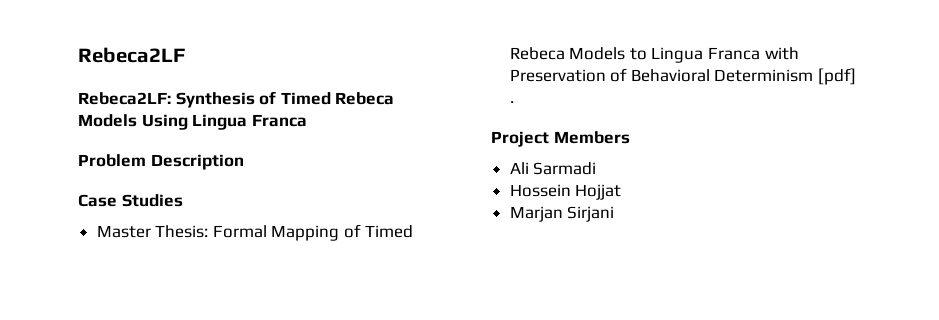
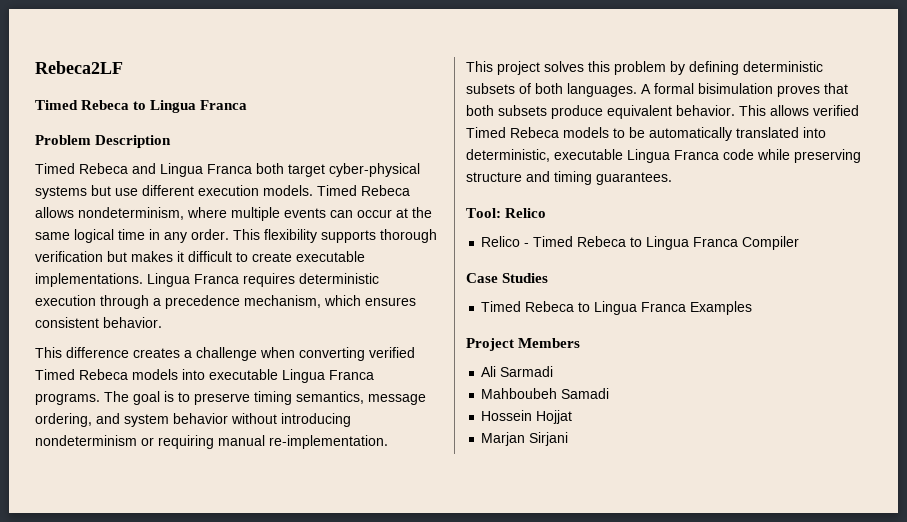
[78,91,395,108] [78,114,307,130] [78,154,244,170] [78,194,183,207] [96,224,413,241] [509,47,799,63] [509,68,857,85] [509,101,514,103] Rebeca2LF: Synthesis of Timed Rebeca Models Using Lingua Franca // Problem Description // Case Studies // Master Thesis: Formal Mapping of Timed Rebeca Models to Lingua Franca with Preservation of Behavioral Determinism [pdf] . -> [35,100,248,113] [35,135,172,148] [35,163,420,177] [35,185,410,199] [35,207,432,221] [35,229,437,243] [35,251,365,262] [35,273,379,287] [35,295,416,309] [35,317,162,328] [35,347,415,361] [35,369,374,383] [35,391,426,405] [35,413,351,427] [35,435,388,449] [466,61,823,75] [466,83,848,97] [466,105,859,119] [466,127,826,141] [466,149,861,163] [466,171,672,185] [466,208,547,218] [481,236,800,250] [466,273,549,283] [481,301,753,315] Timed Rebeca to Lingua Franca // Problem Description // Timed Rebeca and Lingua Franca both target cyber-physical systems but use different execution models. Timed Rebeca allows nondeterminism, where multiple events can occur at the same logical time in any order. This flexibility supports thorough verification but makes it difficult to create executable implementations. Lingua Franca requires deterministic execution through a precedence mechanism, which ensures consistent behavior. // This difference creates a challenge when converting verified Timed Rebeca models into executable Lingua Franca programs. The goal is to preserve timing semantics, message ordering, and system behavior without introducing nondeterminism or requiring manual re-implementation. // This project solves this problem by defining deterministic subsets of both languages. A formal bisimulation proves that both subsets produce equivalent behavior. This allows verified Timed Rebeca models to be automatically translated into deterministic, executable Lingua Franca code while preserving structure and timing guarantees. // Tool: Relico // Relico - Timed Rebeca to Lingua Franca Compiler // Case Studies // Timed Rebeca to Lingua Franca Examples
(597, 168) none -> [481,388,610,399] // Mahboubeh Samadi

